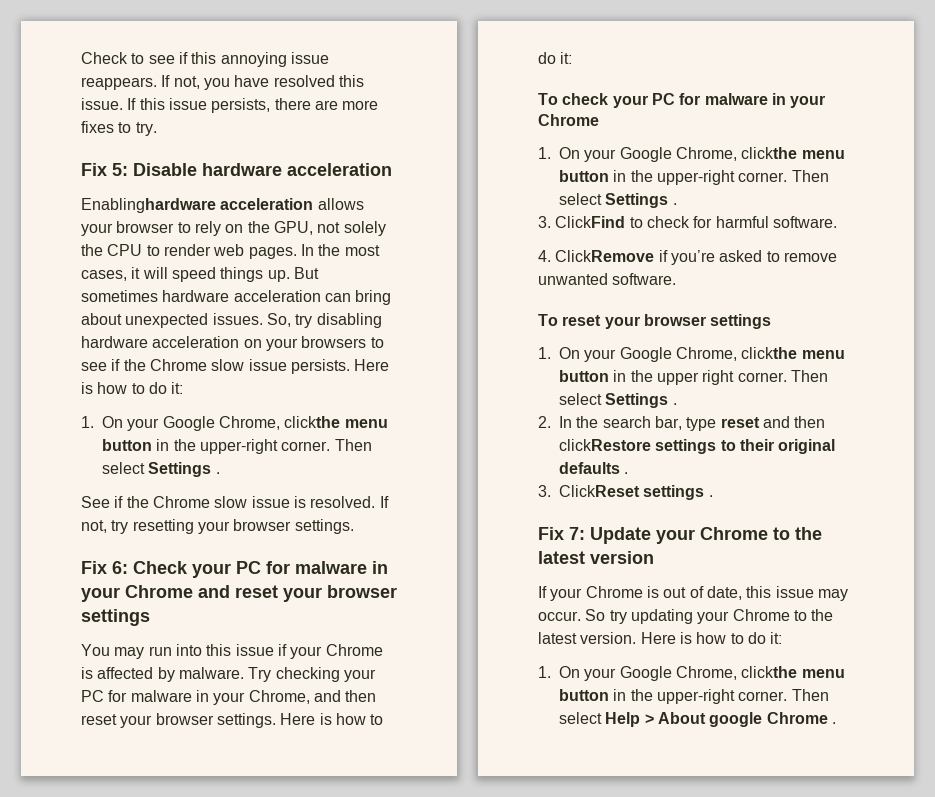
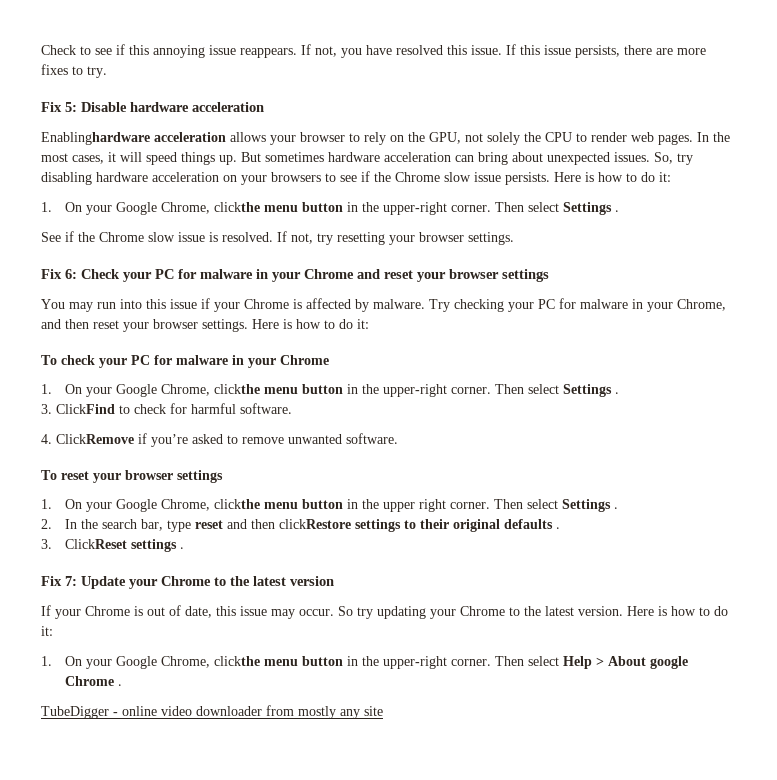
(836, 723) none -> [41,705,383,719] // TubeDigger - online video downloader from mostly any site

